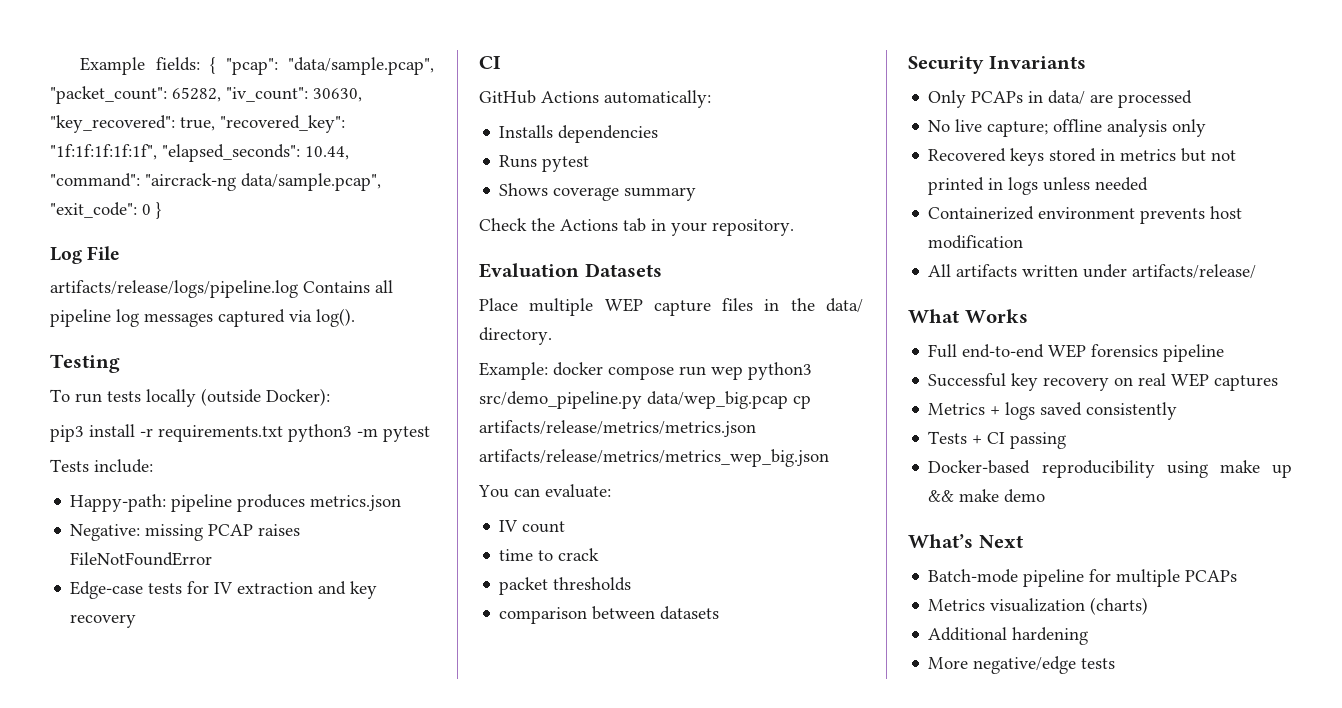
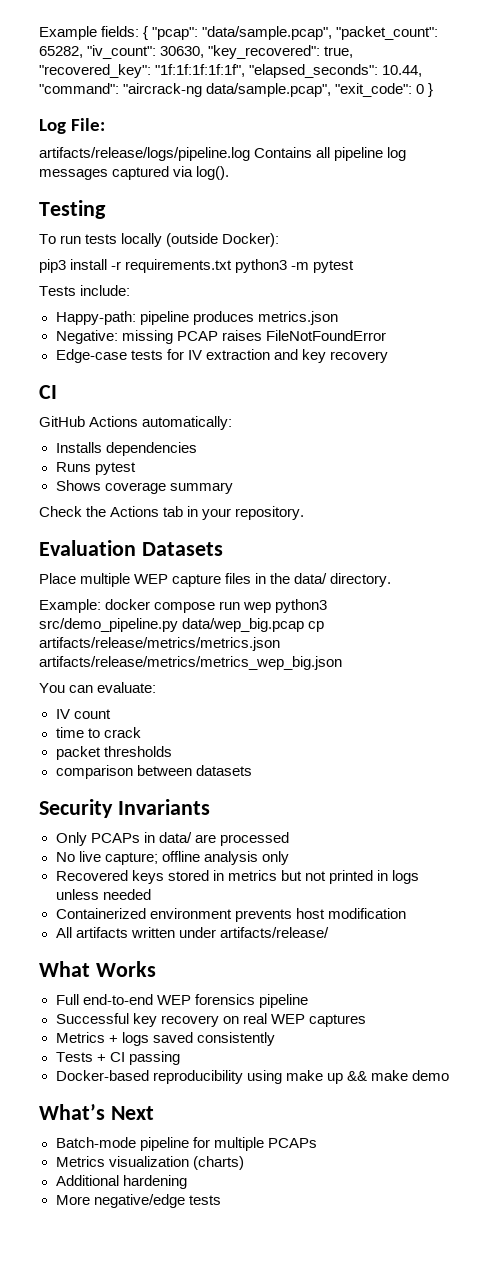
[87,246,121,260] File -> [70,118,105,131] File:

